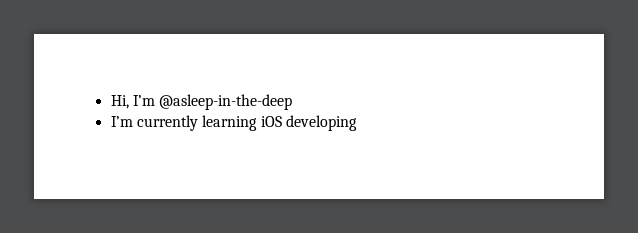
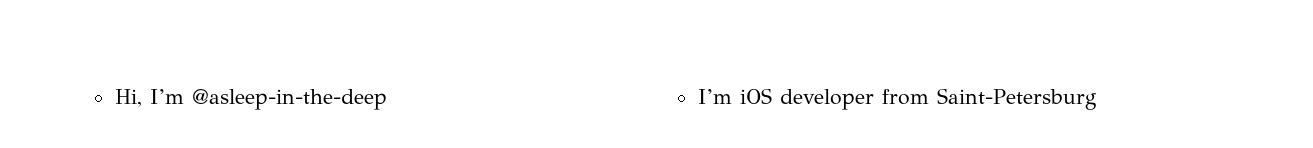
[136,115,357,131] currently learning iOS developing -> [739,88,1097,110] iOS developer from Saint-Petersburg

